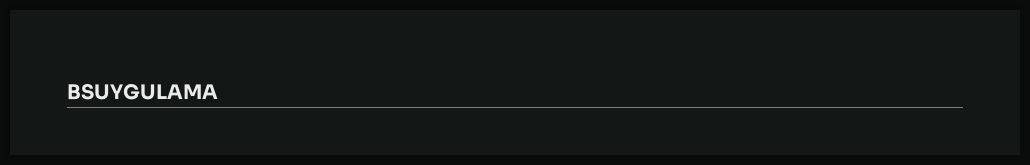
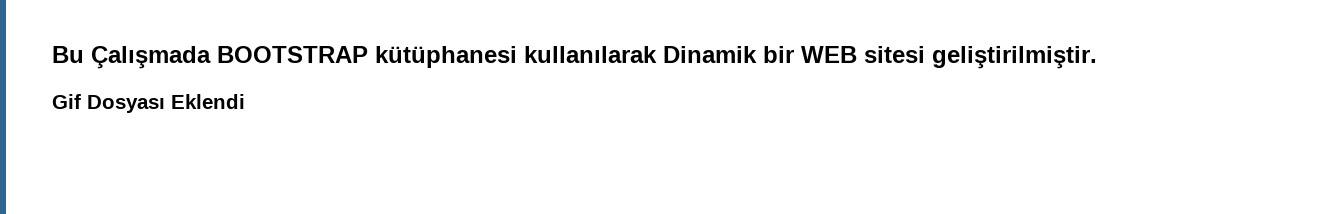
[67,83,218,100] BSUYGULAMA -> [52,46,1097,69] [52,94,245,113] Bu Çalışmada BOOTSTRAP kütüphanesi kullanılarak Dinamik bir WEB sitesi geliştirilmiştir. // Gif Dosyası Eklendi

